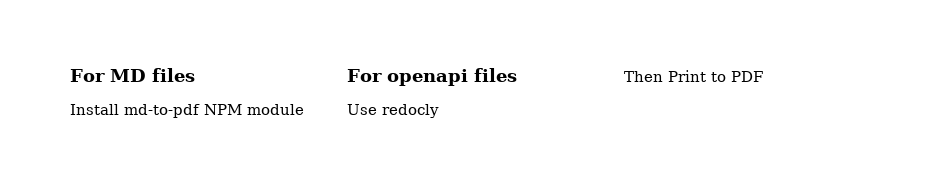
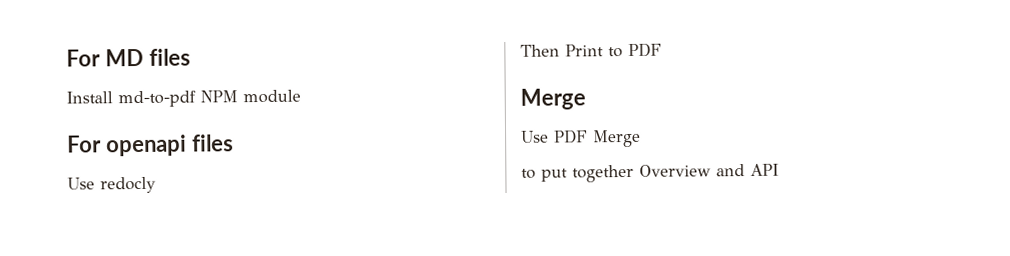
(763, 76) none -> [520,88,586,110] [521,129,641,148] [521,163,779,183] // Merge // Use PDF Merge // to put together Overview and API

